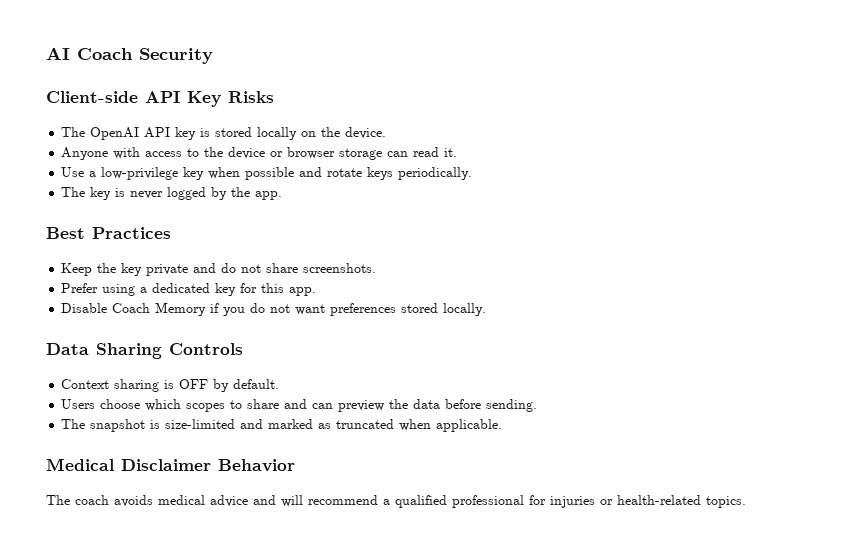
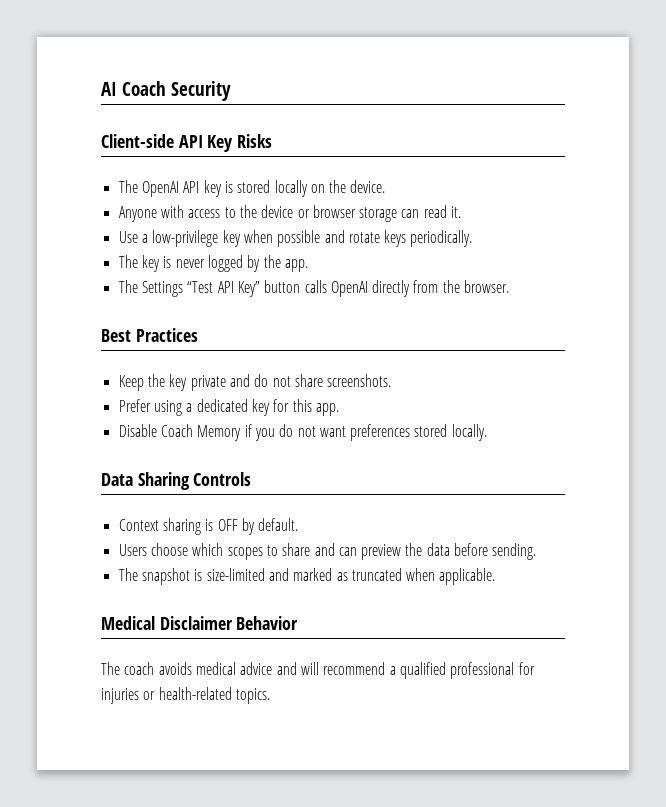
(283, 195) none -> [118,280,510,297] // The Settings “Test API Key” button calls OpenAI directly from the browser.

